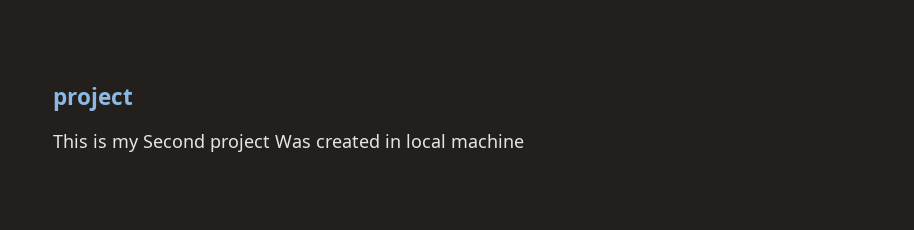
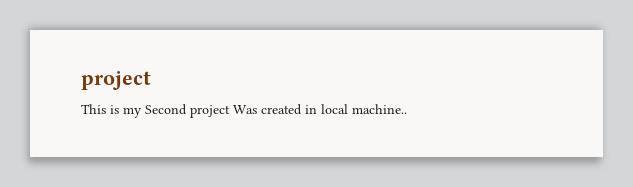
[451,134,524,148] machine -> [352,104,407,114] machine..

